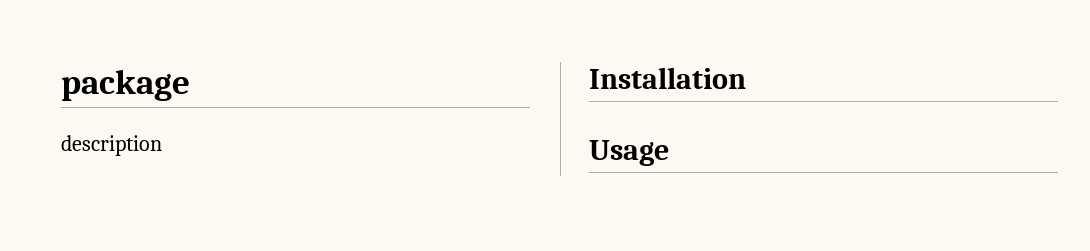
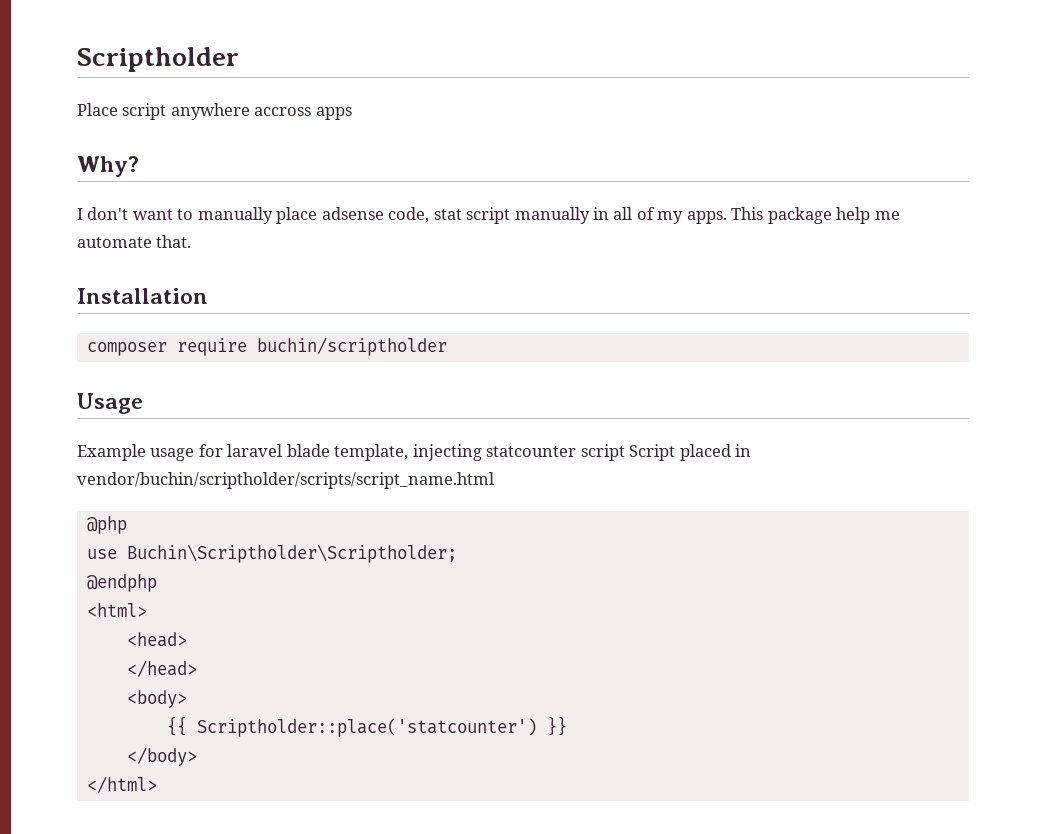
[61,69,190,101] [61,135,162,156] [589,67,746,89] [589,140,669,166] package // description // Installation // Usage -> [77,47,239,72] [77,103,352,120] [77,156,139,177] [77,207,900,224] [77,235,192,248] [77,288,208,304] [86,337,447,356] [77,393,143,414] [77,444,752,461] [77,472,494,489] [86,516,127,534] [86,544,457,563] [86,574,157,592] [86,603,147,617] [126,632,187,647] [126,660,197,677] [126,690,187,708] [166,716,567,737] [126,747,197,766] [86,776,157,793] Scriptholder // Place script anywhere accross apps // Why? // I don't want to manually place adsense code, stat script manually in all of my apps. This package help me automate that. // Installation // composer require buchin/scriptholder // Usage // Example usage for laravel blade template, injecting statcounter script Script placed in vendor/buchin/scriptholder/scripts/script_name.html // @php // use Buchin\Scriptholder\Scriptholder; // @endphp // <html> // <head> // </head> // <body> // {{ Scriptholder::place('statcounter') }} // </body> // </html>

